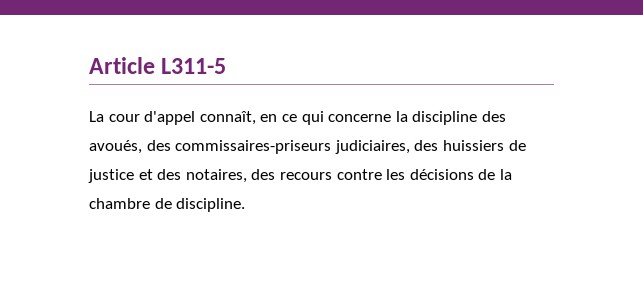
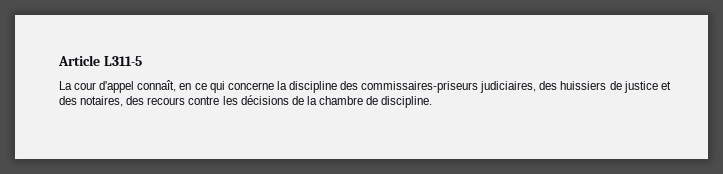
[89,140,171,154] avoués, des -> (359, 85) none

